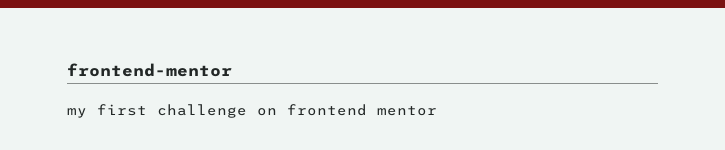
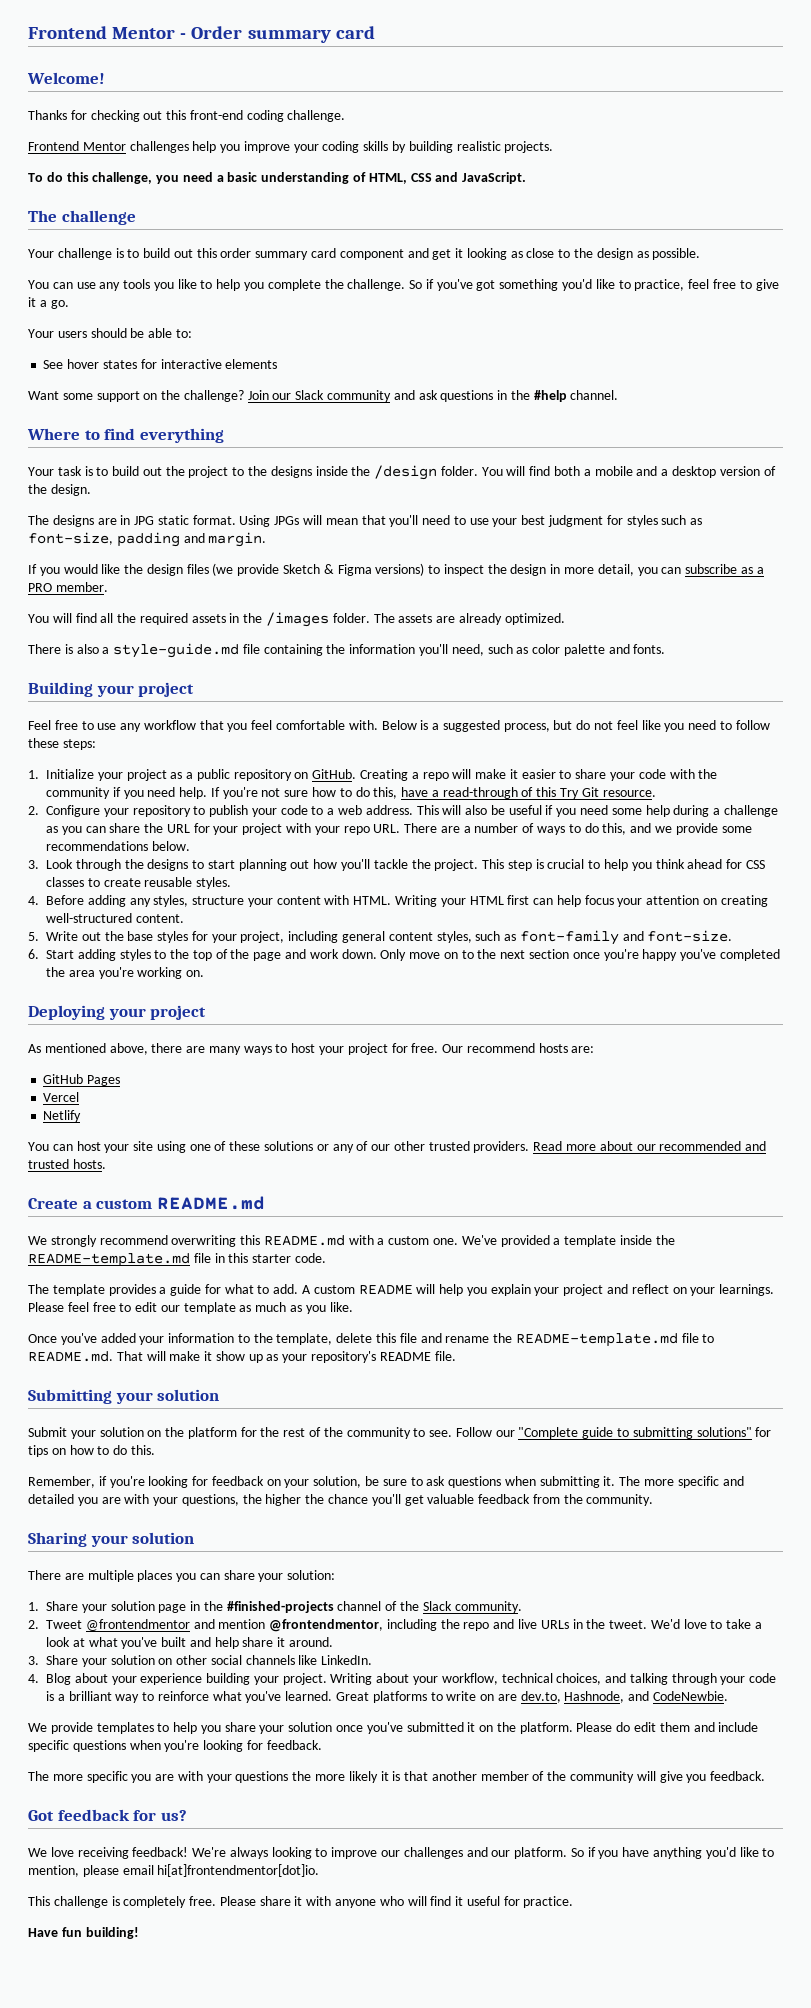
[67,63,232,77] [67,104,437,118] frontend-mentor // my first challenge on frontend mentor -> [28,26,375,43] [27,72,105,84] [28,110,346,122] [28,141,554,153] [28,172,527,184] [28,210,136,225] [28,248,701,260] [28,279,779,291] [28,297,69,309] [28,328,192,338] [43,359,278,369] [28,390,619,402] [27,428,224,443] [28,465,776,480] [28,484,91,496] [28,515,703,527] [28,532,267,547] [28,563,764,576] [28,582,108,592] [28,612,565,627] [28,643,666,658] [28,682,195,697] [28,720,770,732] [28,738,96,750] [28,769,718,781] [46,787,656,799] [28,805,778,817] [46,823,752,835] [46,841,190,851] [28,859,765,871] [46,877,232,889] [28,895,768,907] [46,913,184,923] [28,930,733,945] [28,949,780,961] [46,967,205,979] [28,1005,207,1020] [28,1043,595,1055] [43,1074,121,1086] [43,1092,80,1102] [43,1110,82,1122] [28,1141,767,1153] [28,1159,106,1169] [28,1196,265,1210] [28,1235,675,1247] [28,1253,326,1267] [28,1284,775,1296] [28,1302,353,1314] [28,1333,715,1347] [28,1351,456,1363] [28,1389,220,1404] [28,1427,772,1439] [28,1445,155,1457] [28,1476,744,1488] [28,1494,654,1506] [28,1532,195,1547] [28,1570,336,1582] [28,1601,522,1613] [28,1619,763,1632] [46,1637,334,1649] [28,1655,373,1667] [28,1673,777,1685] [46,1691,729,1703] [28,1722,759,1734] [28,1740,322,1752] [28,1771,766,1783] [28,1809,187,1821] [28,1847,775,1859] [28,1864,320,1877] [28,1896,574,1908] [28,1927,139,1939] Frontend Mentor - Order summary card // Welcome! // Thanks for checking out this front-end coding challenge. // Frontend Mentor challenges help you improve your coding skills by building realistic projects. // To do this challenge, you need a basic understanding of HTML, CSS and JavaScript. // The challenge // Your challenge is to build out this order summary card component and get it looking as close to the design as possible. // You can use any tools you like to help you complete the challenge. So if you've got something you'd like to practice, feel free to give it a go. // Your users should be able to: // See hover states for interactive elements // Want some support on the challenge? Join our Slack community and ask questions in the #help channel. // Where to find everything // Your task is to build out the project to the designs inside the /design folder. You will find both a mobile and a desktop version of the design. // The designs are in JPG static format. Using JPGs will mean that you'll need to use your best judgment for styles such as font-size, padding and margin. // If you would like the design files (we provide Sketch & Figma versions) to inspect the design in more detail, you can subscribe as a PRO member. // You will find all the required assets in the /images folder. The assets are already optimized. // There is also a style-guide.md file containing the information you'll need, such as color palette and fonts. // Building your project // Feel free to use any workflow that you feel comfortable with. Below is a suggested process, but do not feel like you need to follow these steps: // 1. Initialize your project as a public repository on GitHub. Creating a repo will make it easier to share your code with the community if you need help. If you're not sure how to do this, have a read-through of this Try Git resource. // 2. Configure your repository to publish your code to a web address. This will also be useful if you need some help during a challenge as you can share the URL for your project with your repo URL. There are a number of ways to do this, and we provide some recommendations below. // 3. Look through the designs to start planning out how you'll tackle the project. This step is crucial to help you think ahead for CSS classes to create reusable styles. // 4. Before adding any styles, structure your content with HTML. Writing your HTML first can help focus your attention on creating well-structured content. // 5. Write out the base styles for your project, including general content styles, such as font-family and font-size. // 6. Start adding styles to the top of the page and work down. Only move on to the next section once you're happy you've completed the area you're working on. // Deploying your project // As mentioned above, there are many ways to host your project for free. Our recommend hosts are: // GitHub Pages // Vercel // Netlify // You can host your site using one of these solutions or any of our other trusted providers. Read more about our recommended and trusted hosts. // Create a custom README.md // We strongly recommend overwriting this README.md with a custom one. We've provided a template inside the README-template.md file in this starter code. // The template provides a guide for what to add. A custom README will help you explain your project and reflect on your learnings. Please feel free to edit our template as much as you like. // Once you've added your information to the template, delete this file and rename the README-template.md file to README.md. That will make it show up as your repository's README file. // Submitting your solution // Submit your solution on the platform for the rest of the community to see. Follow our "Complete guide to submitting solutions" for tips on how to do this. // Remember, if you're looking for feedback on your solution, be sure to ask questions when submitting it. The more specific and detailed you are with your questions, the higher the chance you'll get valuable feedback from the community. // Sharing your solution // There are multiple places you can share your solution: // 1. Share your solution page in the #finished-projects channel of the Slack community. // 2. Tweet @frontendmentor and mention @frontendmentor, including the repo and live URLs in the tweet. We'd love to take a look at what you've built and help share it around. // 3. Share your solution on other social channels like LinkedIn. // 4. Blog about your experience building your project. Writing about your workflow, technical choices, and talking through your code is a brilliant way to reinforce what you've learned. Great platforms to write on are dev.to, Hashnode, and CodeNewbie. // We provide templates to help you share your solution once you've submitted it on the platform. Please do edit them and include specific questions when you're looking for feedback. // The more specific you are with your questions the more likely it is that another member of the community will give you feedback. // Got feedback for us? // We love receiving feedback! We're always looking to improve our challenges and our platform. So if you have anything you'd like to mention, please email hi[at]frontendmentor[dot]io. // This challenge is completely free. Please share it with anyone who will find it useful for practice. // Have fun building!

